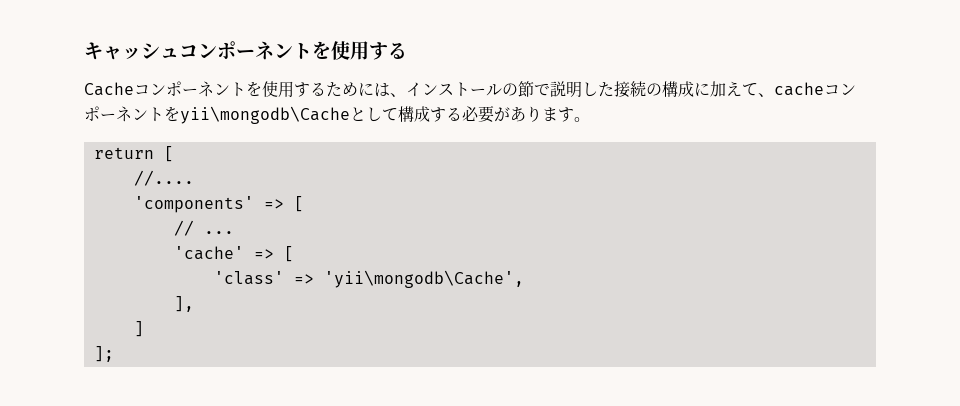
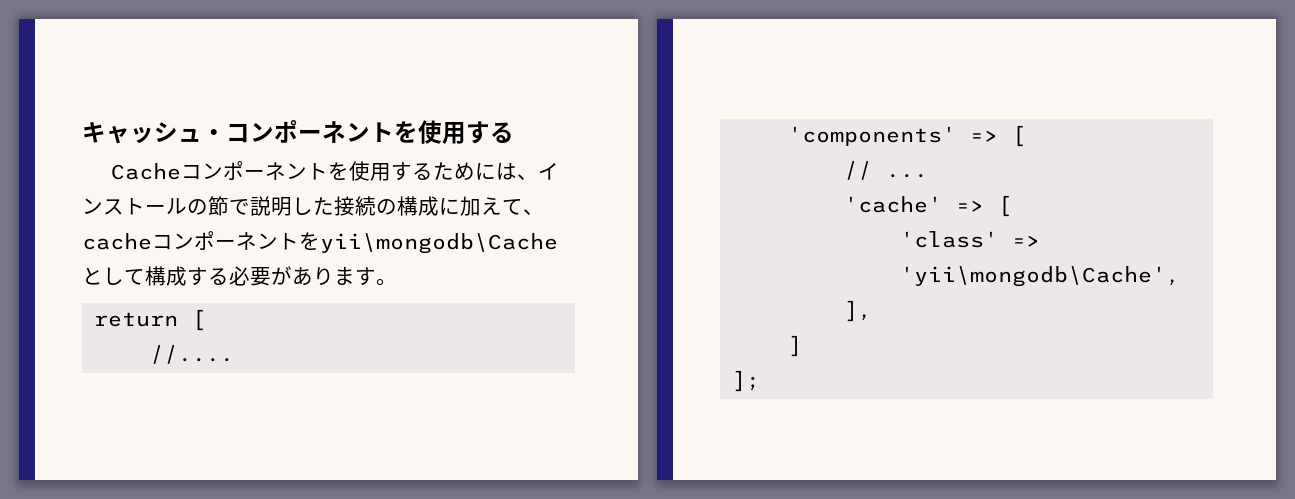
(179, 53) none -> [202,129,226,141] ・

